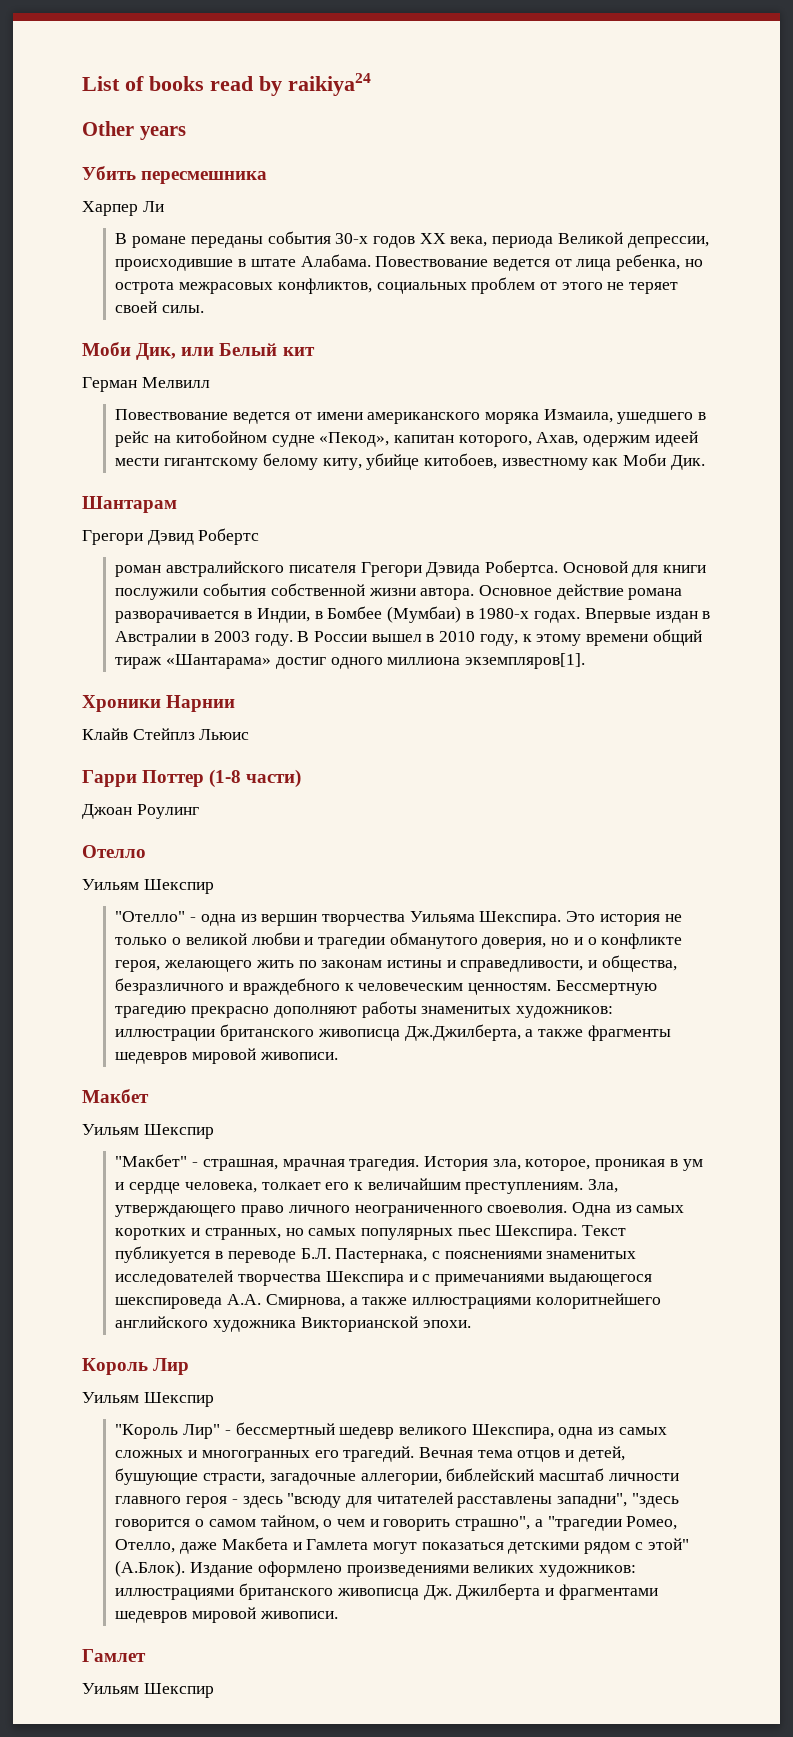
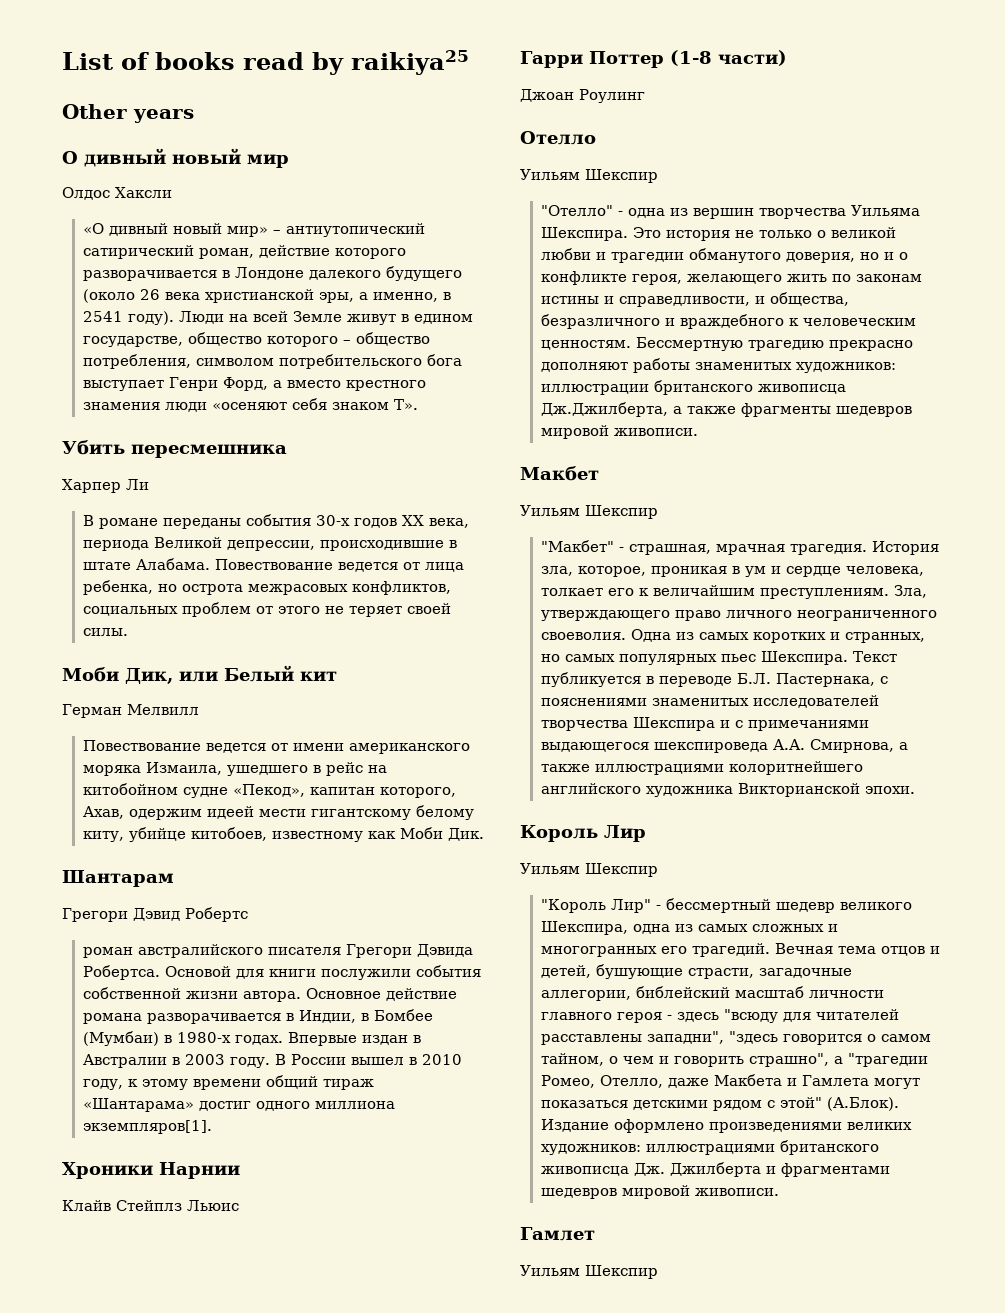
[288,73,371,96] raikiya24 -> [351,50,469,75] raikiya25
(186, 133) none -> [62,148,289,168] [62,187,172,200] [82,223,425,237] [82,245,406,259] [82,266,462,281] [82,289,451,303] [82,311,473,325] [82,332,430,347] [82,354,462,369] [82,377,426,391] [82,398,418,412] // О дивный новый мир // Олдос Хаксли // «О дивный новый мир» – антиутопический сатирический роман, действие которого разворачивается в Лондоне далекого будущего (около 26 века христианской эры, а именно, в 2541 году). Люди на всей Земле живут в едином государстве, общество которого – общество потребления, символом потребительского бога выступает Генри Форд, а вместо крестного знамения люди «осеняют себя знаком Т».

